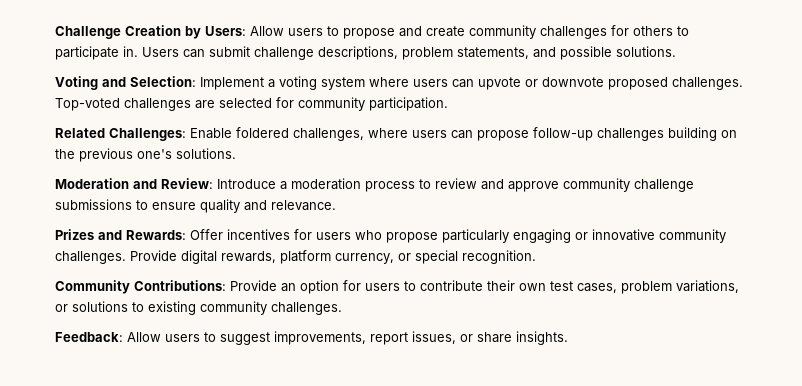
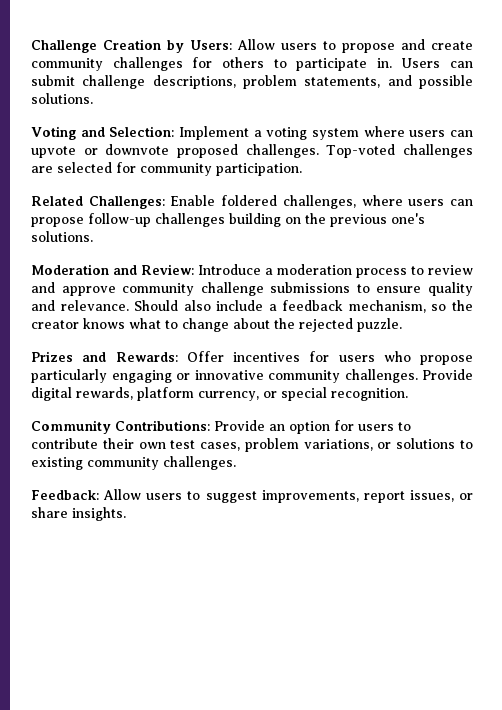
(336, 205) none -> [134,300,473,313] [31,318,402,332] Should also include a feedback mechanism, so the creator knows what to change about the rejected puzzle.

